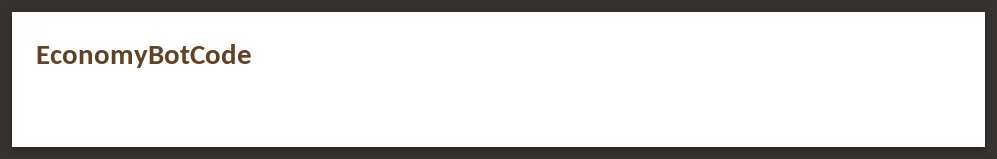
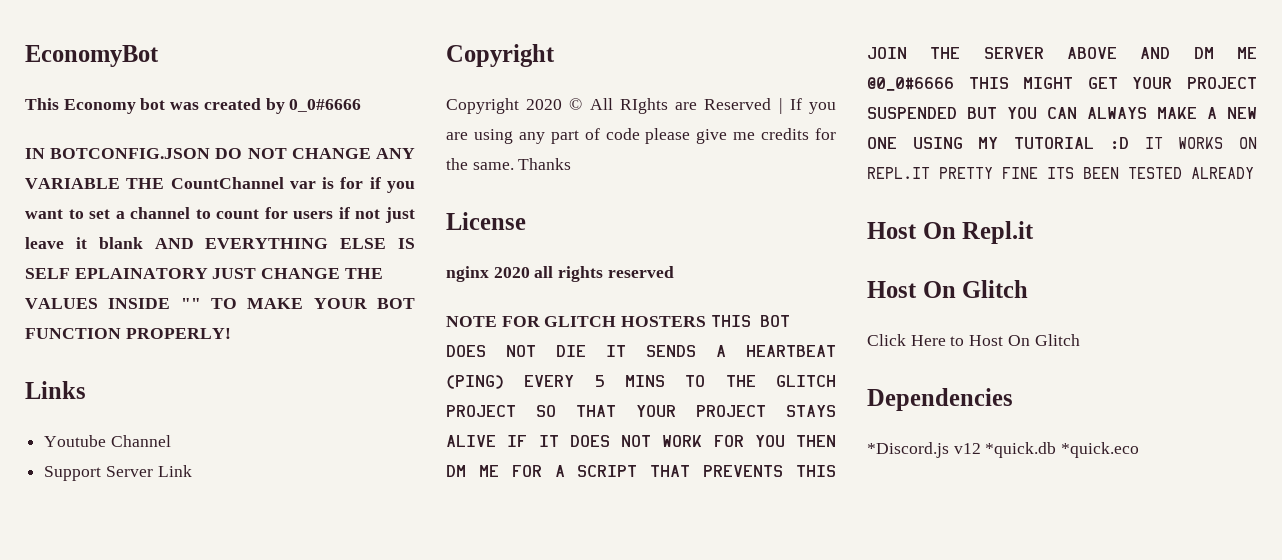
[36,44,252,68] EconomyBotCode -> [25,45,159,67] [25,98,362,114] [25,148,415,159] [25,177,415,193] [25,207,415,223] [25,237,415,249] [25,268,383,279] [25,298,415,309] [25,328,231,339] [25,381,86,399] [44,435,171,447] [44,465,192,481] [446,44,555,67] [446,98,836,114] [446,128,836,144] [446,158,572,170] [446,212,526,230] [446,266,674,282] [446,315,790,327] [446,345,836,357] [446,375,836,389] [446,405,836,417] [446,435,836,447] [446,465,836,477] [867,47,1257,59] [867,77,1257,91] [867,107,1257,119] [867,137,1257,150] [867,167,1254,179] [867,221,1035,244] [867,280,1029,298] [867,334,1080,346] [867,388,1013,411] [867,442,1140,458] EconomyBot // This Economy bot was created by 0_0#6666 // IN BOTCONFIG.JSON DO NOT CHANGE ANY VARIABLE THE CountChannel var is for if you want to set a channel to count for users if not just leave it blank AND EVERYTHING ELSE IS SELF EPLAINATORY JUST CHANGE THE VALUES INSIDE "" TO MAKE YOUR BOT FUNCTION PROPERLY! // Links // Youtube Channel // Support Server Link // Copyright // Copyright 2020 © All RIghts are Reserved | If you are using any part of code please give me credits for the same. Thanks // License // nginx 2020 all rights reserved // NOTE FOR GLITCH HOSTERS THIS BOT DOES NOT DIE IT SENDS A HEARTBEAT (PING) EVERY 5 MINS TO THE GLITCH PROJECT SO THAT YOUR PROJECT STAYS ALIVE IF IT DOES NOT WORK FOR YOU THEN DM ME FOR A SCRIPT THAT PREVENTS THIS JOIN THE SERVER ABOVE AND DM ME @0_0#6666 THIS MIGHT GET YOUR PROJECT SUSPENDED BUT YOU CAN ALWAYS MAKE A NEW ONE USING MY TUTORIAL :D IT WORKS ON REPL.IT PRETTY FINE ITS BEEN TESTED ALREADY // Host On Repl.it // Host On Glitch // Click Here to Host On Glitch // Dependencies // *Discord.js v12 *quick.db *quick.eco

